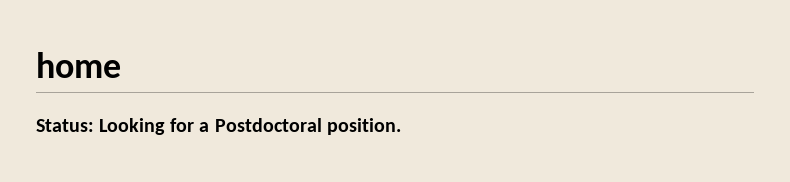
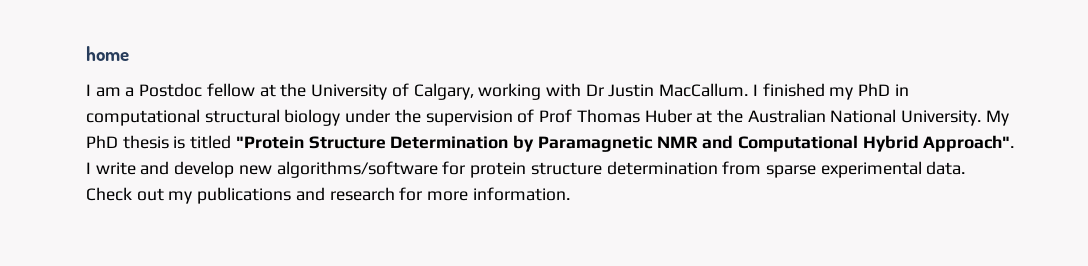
[36,118,401,135] Status: Looking for a Postdoctoral position. -> [86,83,909,100] [86,109,1009,126] [86,135,1015,152] [86,161,966,178] [86,187,570,204] I am a Postdoc fellow at the University of Calgary, working with Dr Justin MacCallum. I finished my PhD in computational structural biology under the supervision of Prof Thomas Huber at the Australian National University. My PhD thesis is titled "Protein Structure Determination by Paramagnetic NMR and Computational Hybrid Approach". I write and develop new algorithms/software for protein structure determination from sparse experimental data. Check out my publications and research for more information.

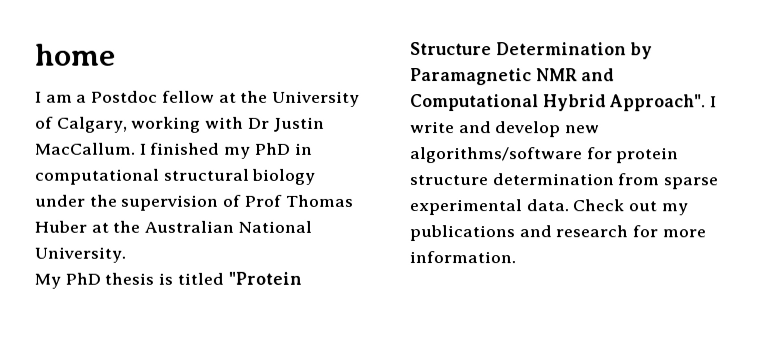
(982, 118) none -> (126, 254) //

